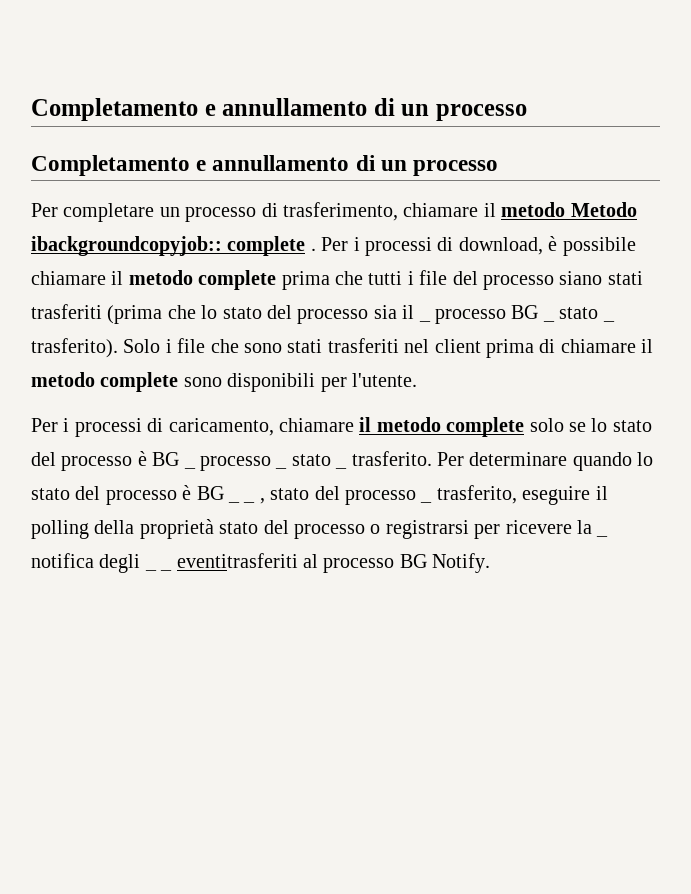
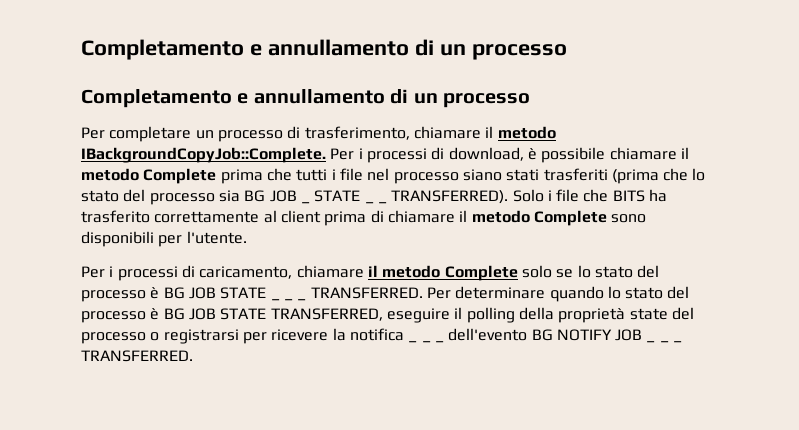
[570,202,637,217] [31,236,316,256] Metodo ibackgroundcopyjob:: complete . -> [81,147,326,163] IBackgroundCopyJob::Complete.
[198,270,277,290] complete -> [143,168,217,184] Complete
[452,271,478,285] del -> [367,168,390,181] nel
[402,305,415,319] [418,305,539,324] [542,319,555,322] [559,307,599,319] [602,319,615,322] [31,338,430,358] il _ processo BG _ stato _ trasferito). Solo i file che sono stati trasferiti nel -> [244,189,668,204] [81,210,277,223] BG JOB _ STATE _ _ TRANSFERRED). Solo i file che BITS ha trasferito correttamente al
[100,372,179,392] complete -> [533,210,607,226] Complete
[446,417,525,437] complete -> [444,265,518,281] Complete
[183,456,288,471] [291,454,331,466] [335,466,348,469] [351,451,432,466] _ processo _ stato _ trasferito. -> [188,287,423,301] JOB STATE _ _ _ TRANSFERRED.
[228,485,517,505] _ _ , stato del processo _ trasferito, -> [188,308,383,321] JOB STATE TRANSFERRED,
[219,522,259,534] stato -> [629,308,668,320] state
[596,534,609,537] [31,553,173,573] [176,553,491,573] _ notifica degli _ _ eventitrasferiti al processo BG Notify. -> [349,328,683,343] [81,350,193,362] notifica _ _ _ dell'evento BG NOTIFY JOB _ _ _ TRANSFERRED.

